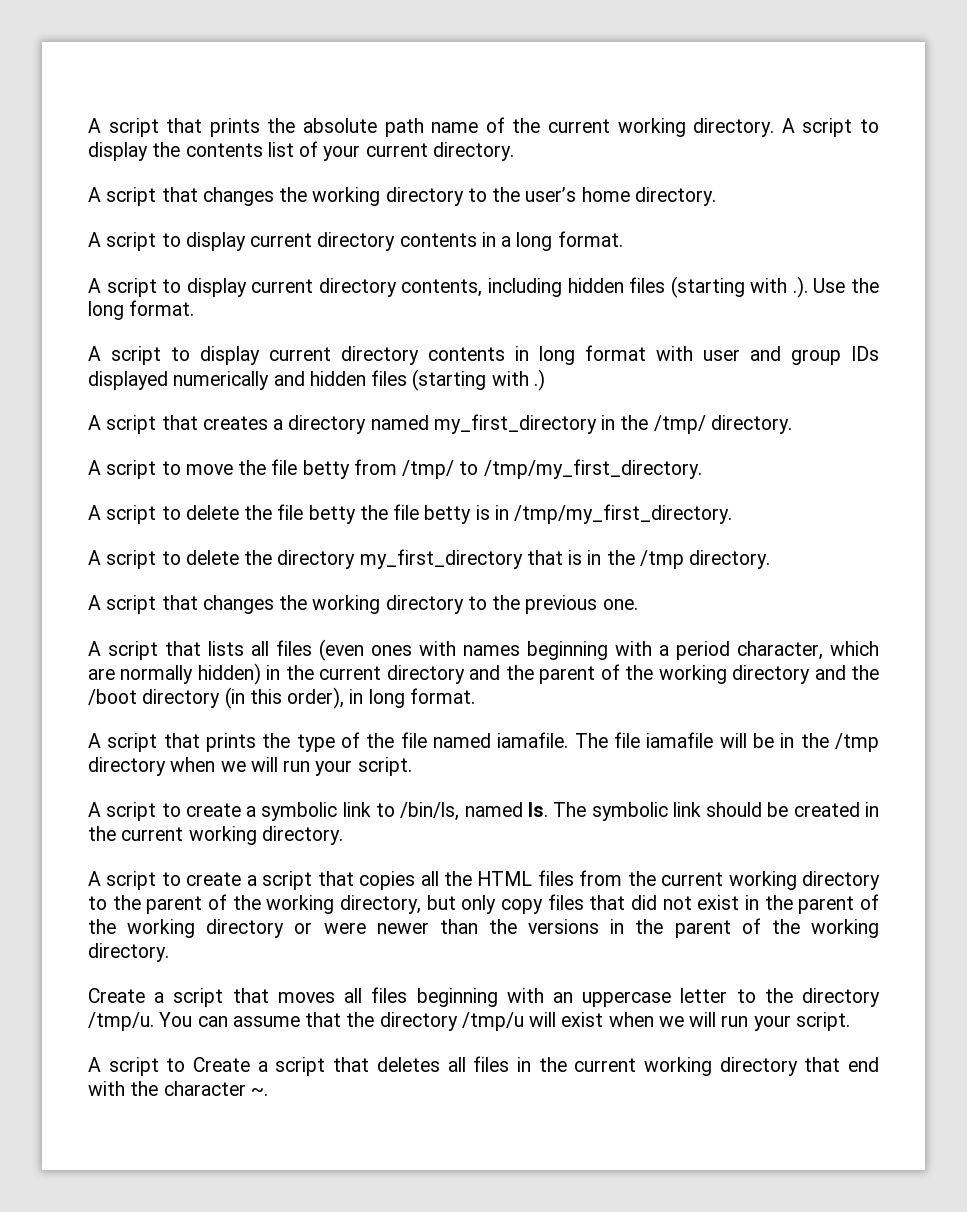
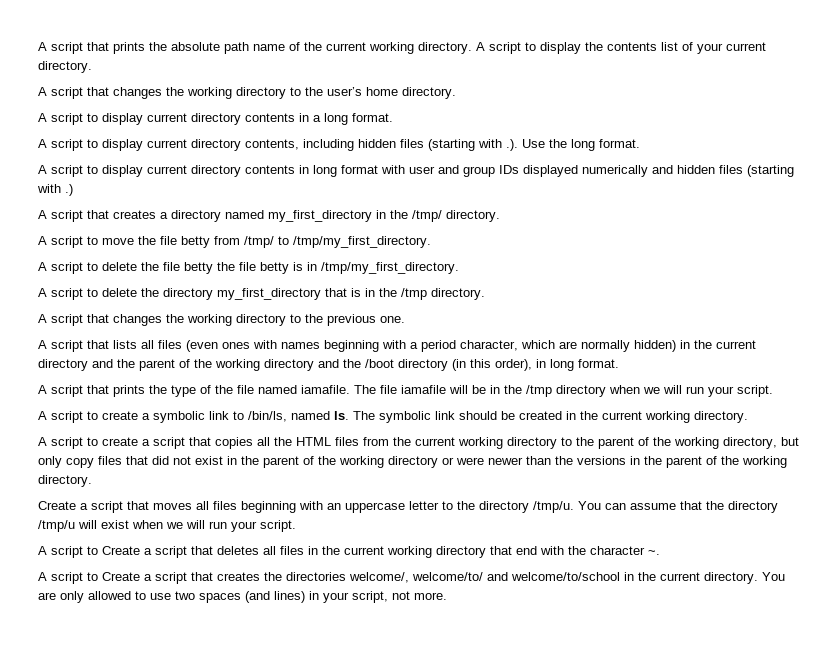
(268, 1092) none -> [38,572,785,584] [38,591,447,603] // A script to Create a script that creates the directories welcome/, welcome/to/ and welcome/to/school in the current directory. You are only allowed to use two spaces (and lines) in your script, not more.

